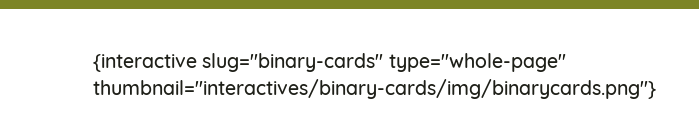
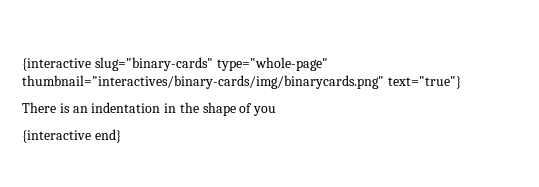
[93,79,656,99] thumbnail="interactives/binary-cards/img/binarycards.png"} -> [22,75,461,89] [22,102,277,116] [22,129,121,143] thumbnail="interactives/binary-cards/img/binarycards.png" text="true"} // There is an indentation in the shape of you // {interactive end}

